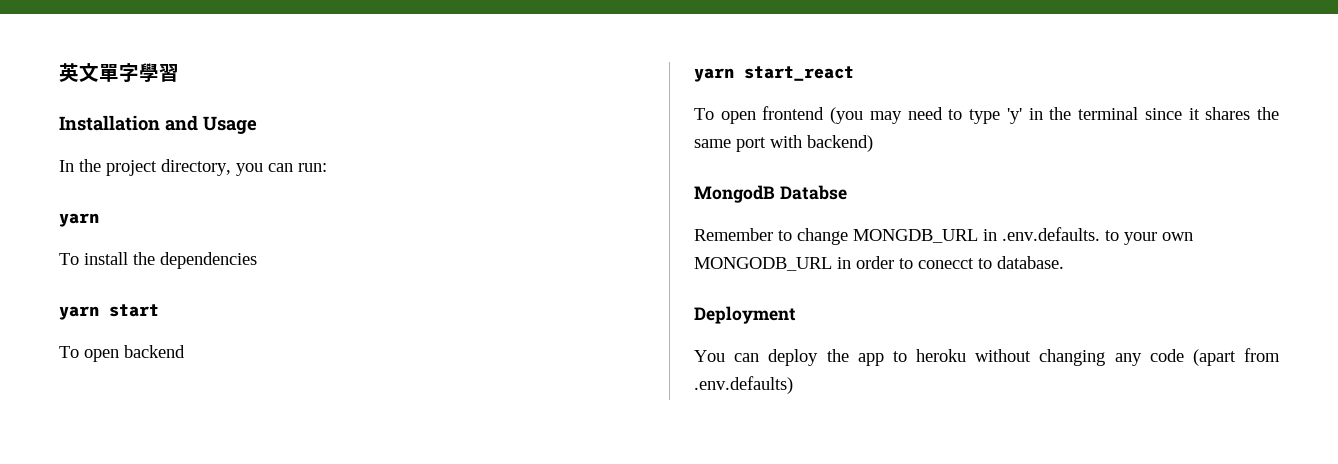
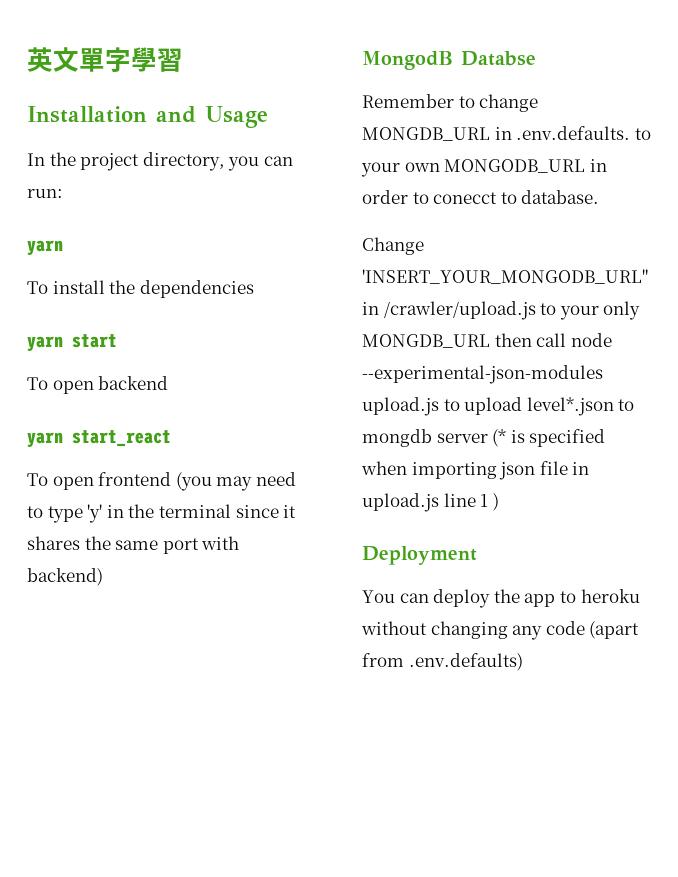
(1064, 262) none -> [362,237,424,255] [362,269,648,284] [362,301,641,320] [362,333,612,348] [362,365,603,384] [362,397,635,416] [362,429,606,447] [361,461,590,480] [362,493,499,512] // Change 'INSERT_YOUR_MONGODB_URL" in /crawler/upload.js to your only MONGDB_URL then call node --experimental-json-modules upload.js to upload level*.json to mongdb server (* is specified when importing json file in upload.js line 1 )

